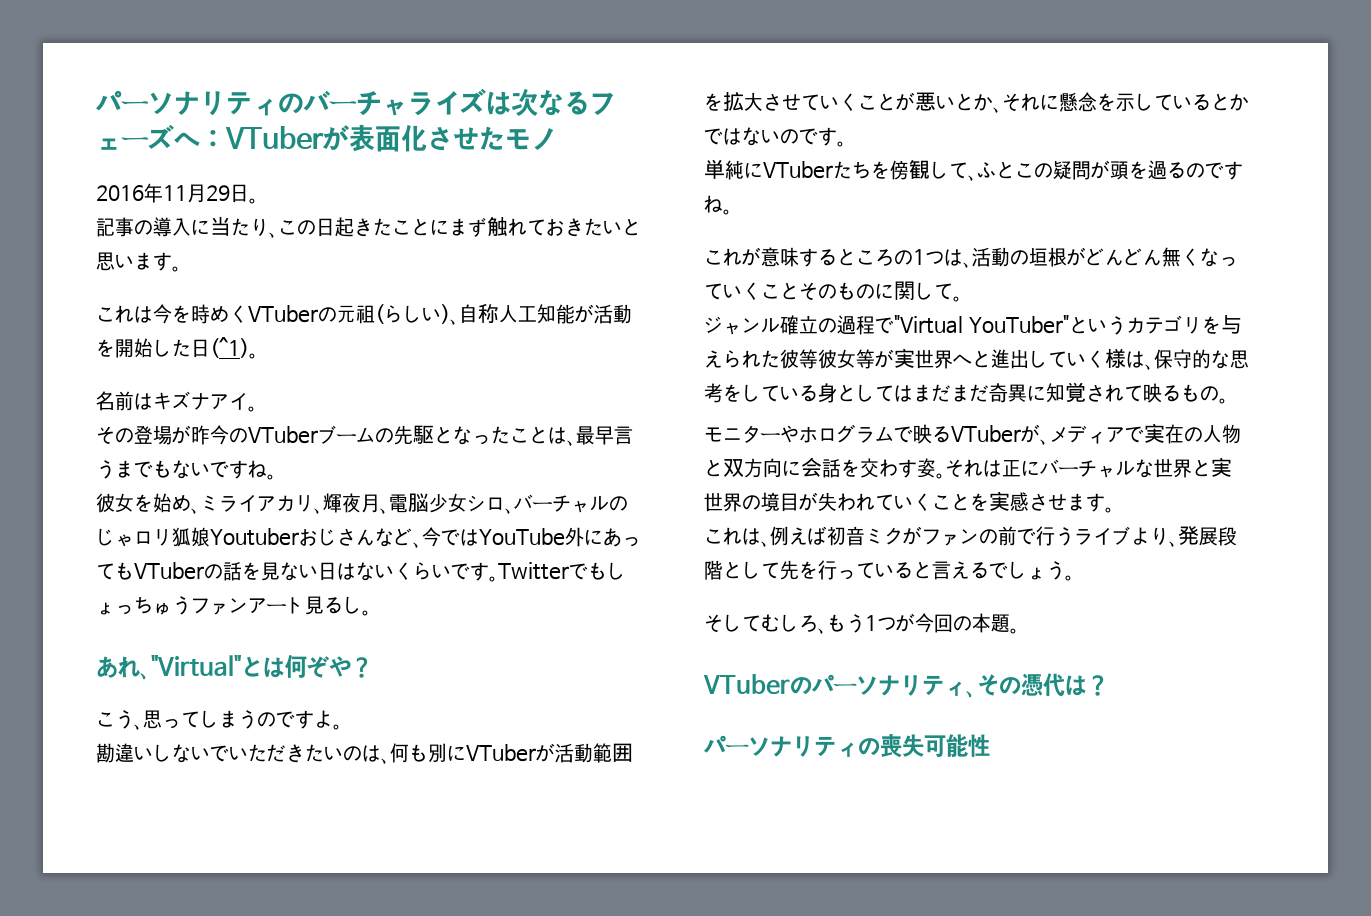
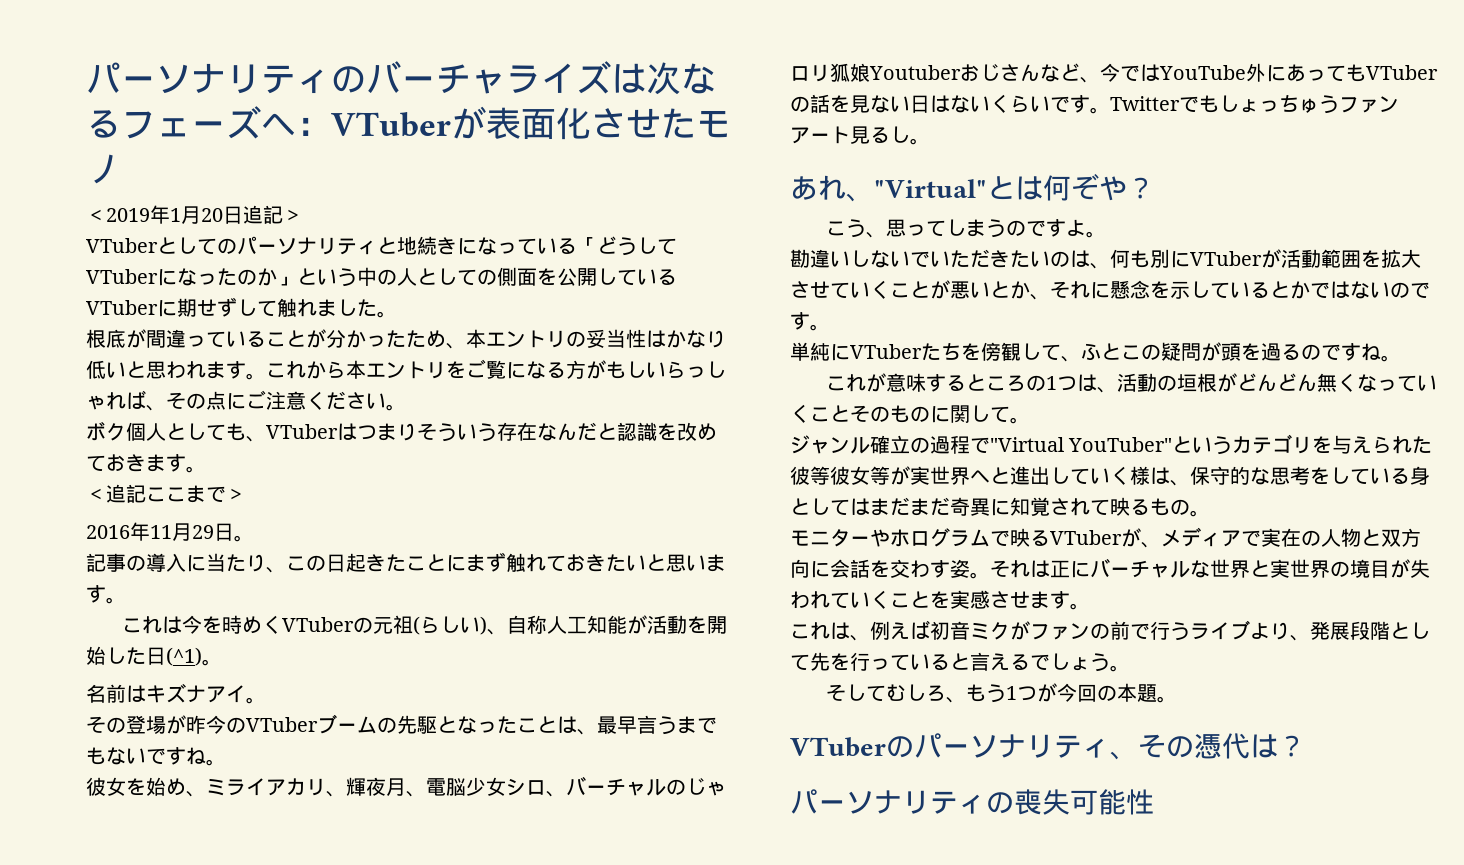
(557, 139) none -> [86,205,303,224] [86,236,677,256] [86,267,677,287] [86,297,397,318] [86,329,726,349] [86,359,726,380] [86,390,406,411] [86,421,717,442] [86,454,206,473] [86,484,246,503] // ＜2019年1月20日追記＞ // VTuberとしてのパーソナリティと地続きになっている「どうしてVTuberになったのか」という中の人としての側面を公開しているVTuberに期せずして触れました。 // 根底が間違っていることが分かったため、本エントリの妥当性はかなり低いと思われます。これから本エントリをご覧になる方がもしいらっしゃれば、その点にご注意ください。 // ボク個人としても、VTuberはつまりそういう存在なんだと認識を改めておきます。 // ＜追記ここまで＞

